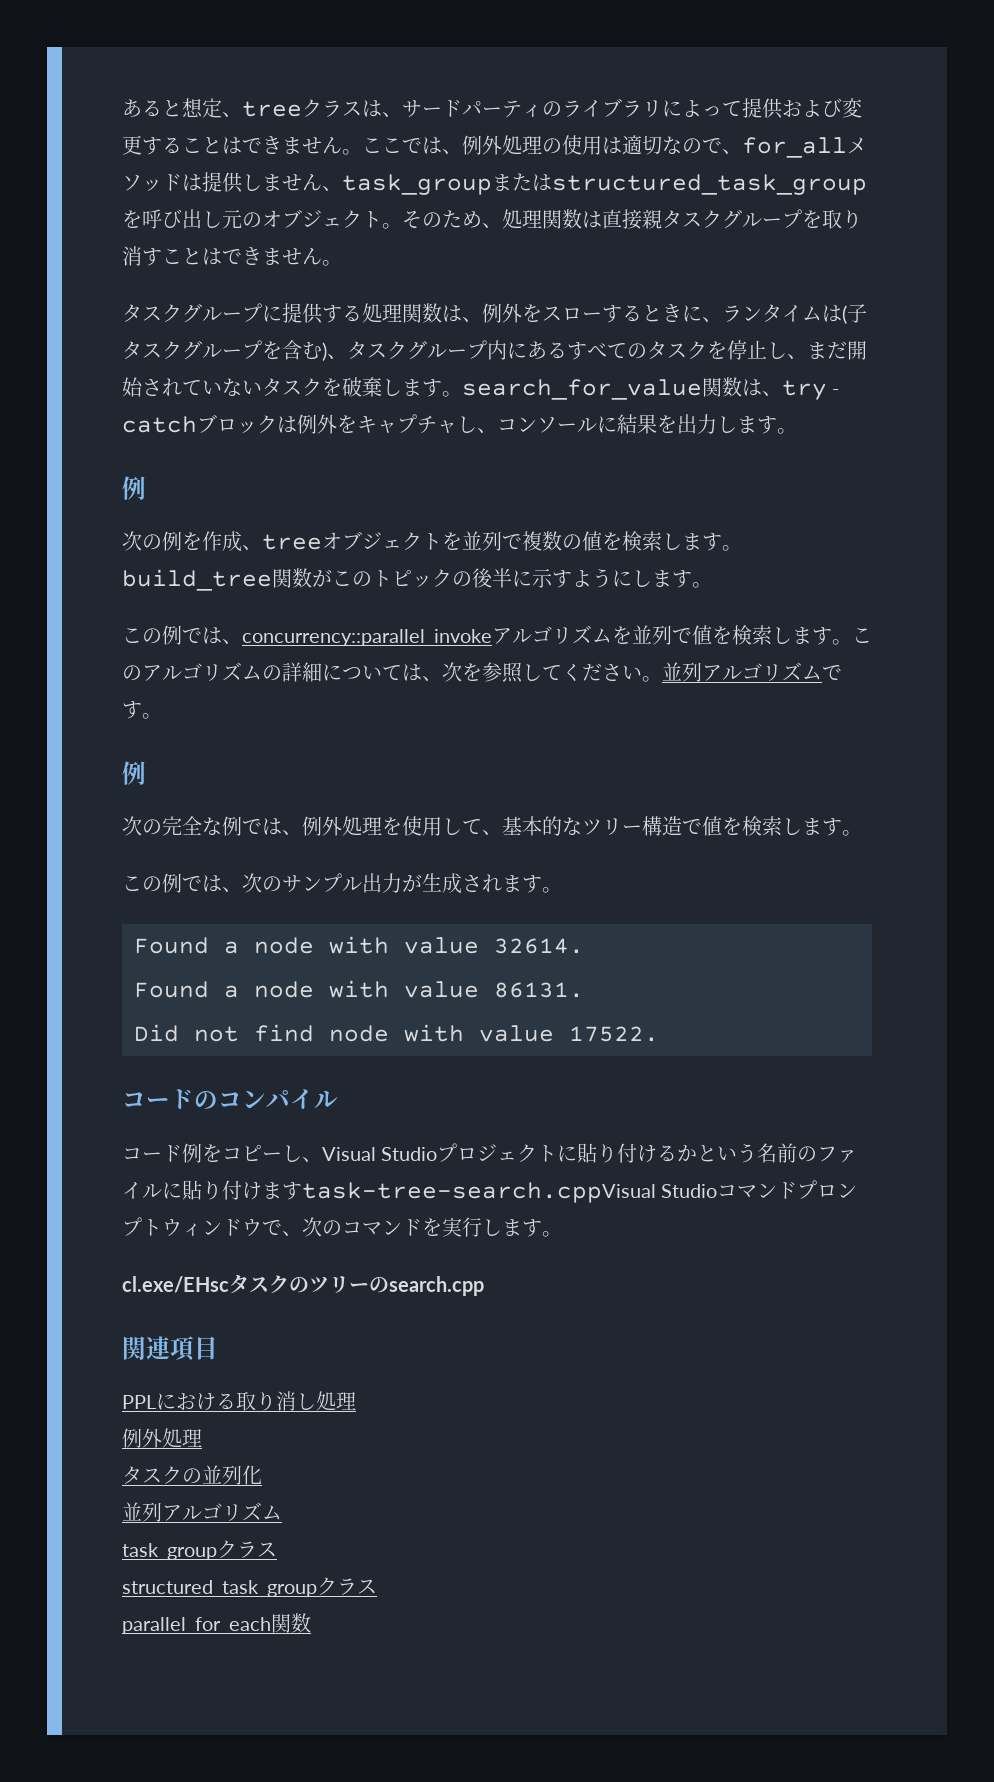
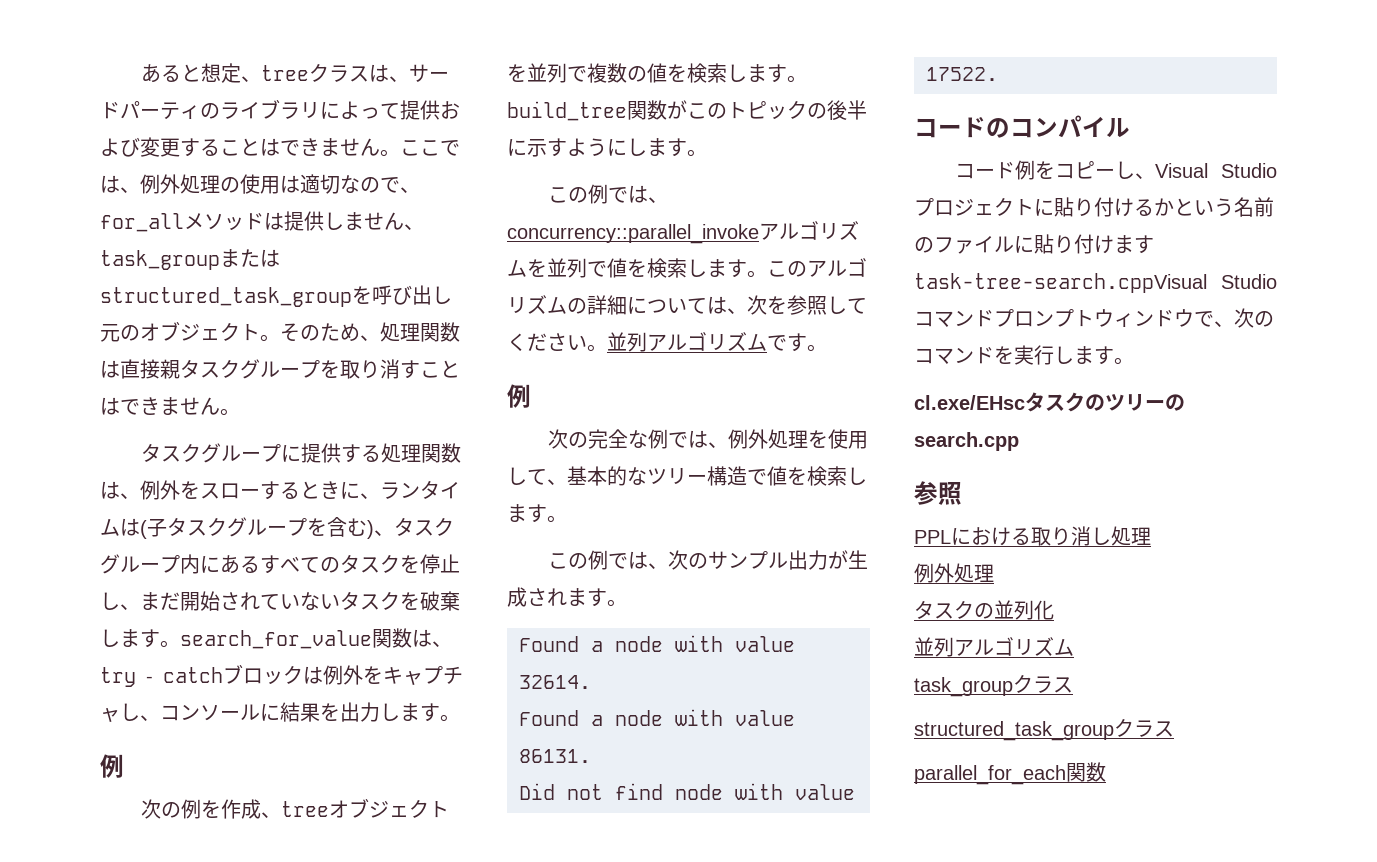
[122,1336,218,1361] 関連項目 -> [914,481,962,505] 参照

